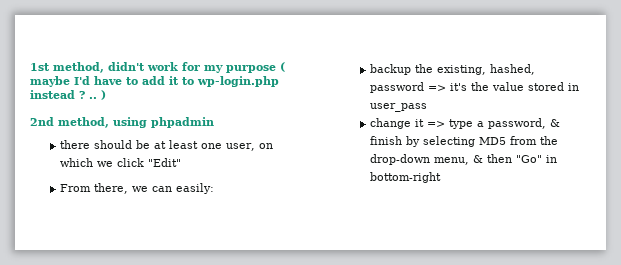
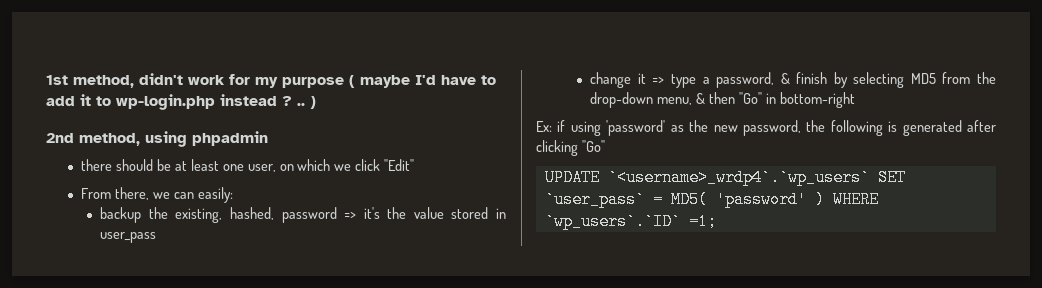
(441, 177) none -> [536,120,996,136] [536,140,605,156] [544,169,906,186] [544,191,879,208] [544,213,717,230] // Ex: if using 'password' as the new password, the following is generated after clicking "Go" // UPDATE `<username>_wrdp4`.`wp_users` SET `user_pass` = MD5( 'password' ) WHERE `wp_users`.`ID` =1;

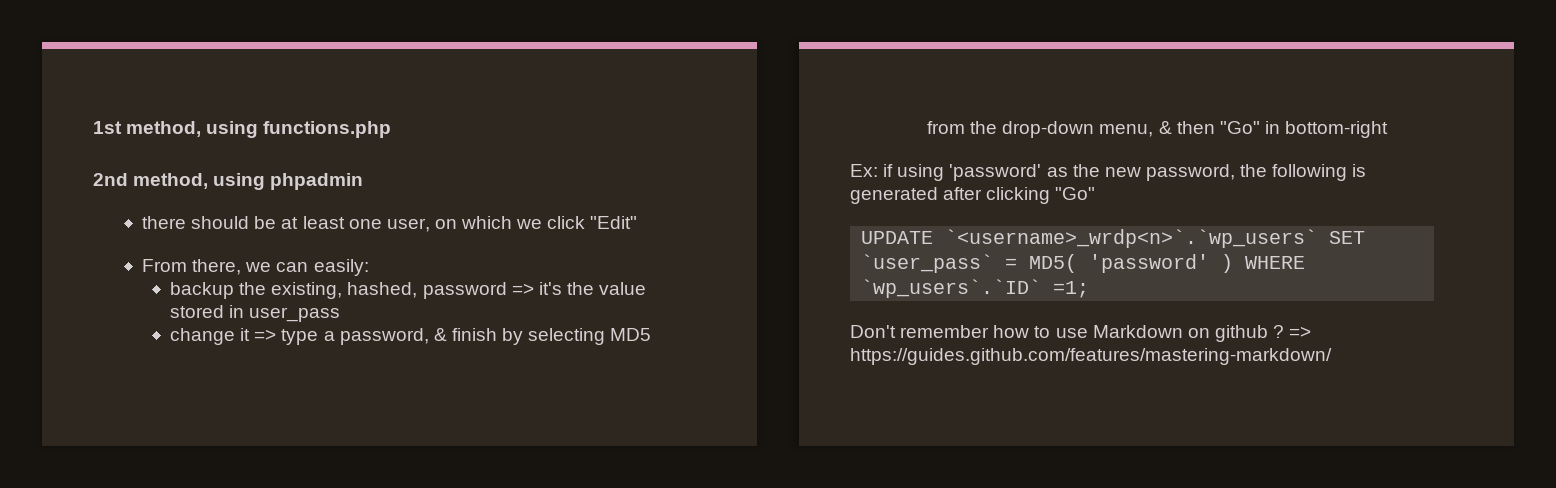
[139,73,496,88] [46,94,316,110] didn't work for my purpose ( maybe I'd have to add it to wp-login.php instead ? .. ) -> [206,121,392,138] using functions.php
[607,169,870,186] `<username>_wrdp4`.`wp_users` -> [945,229,1318,248] `<username>_wrdp<n>`.`wp_users`
(717, 221) none -> [850,325,1312,342] [850,348,1332,365] // Don't remember how to use Markdown on github ? => https://guides.github.com/features/mastering-markdown/

